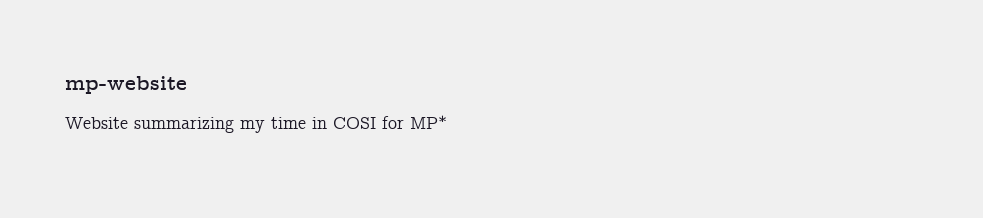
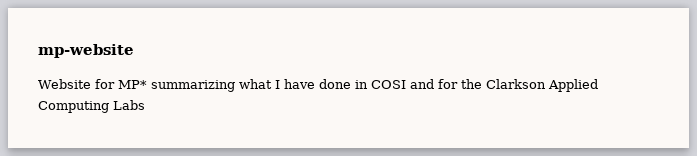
[134,115,447,133] summarizing my time in COSI for MP* -> [94,79,598,92] [38,100,145,113] for MP* summarizing what I have done in COSI and for the Clarkson Applied Computing Labs

